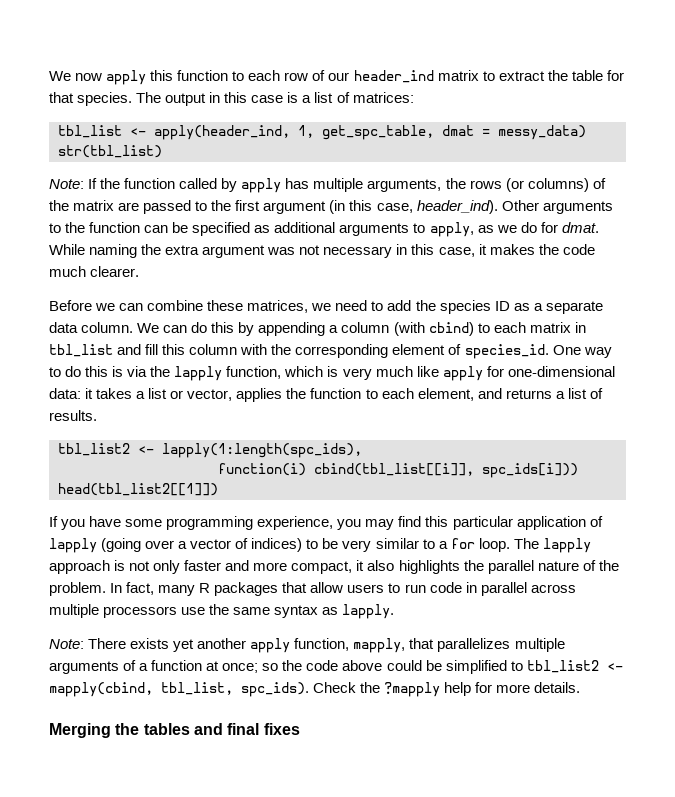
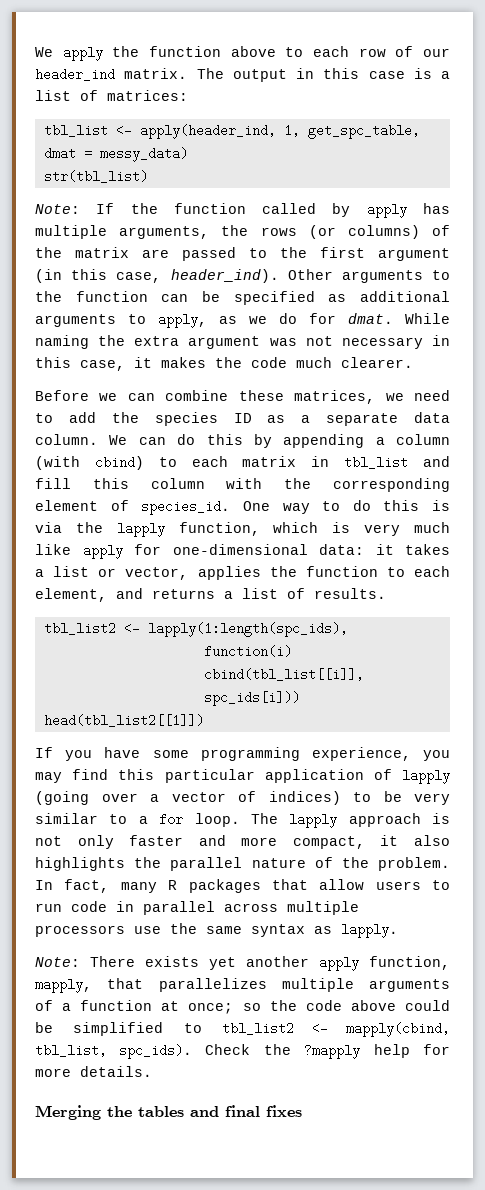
[49,70,229,85] We now apply this function -> [35,46,276,61] We apply the function above
[437,70,624,81] [49,92,133,106] matrix to extract the table for that species. -> [124,68,188,79] matrix.

